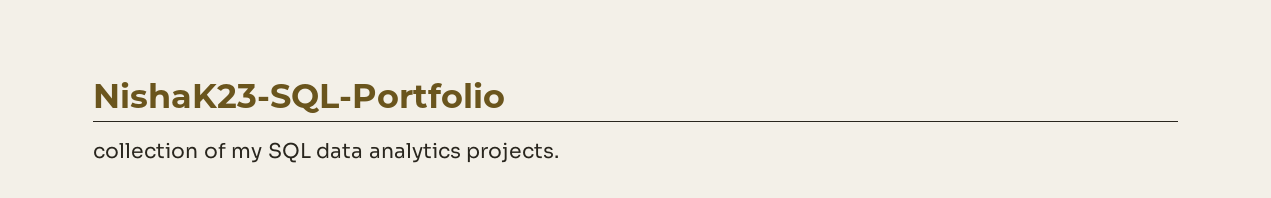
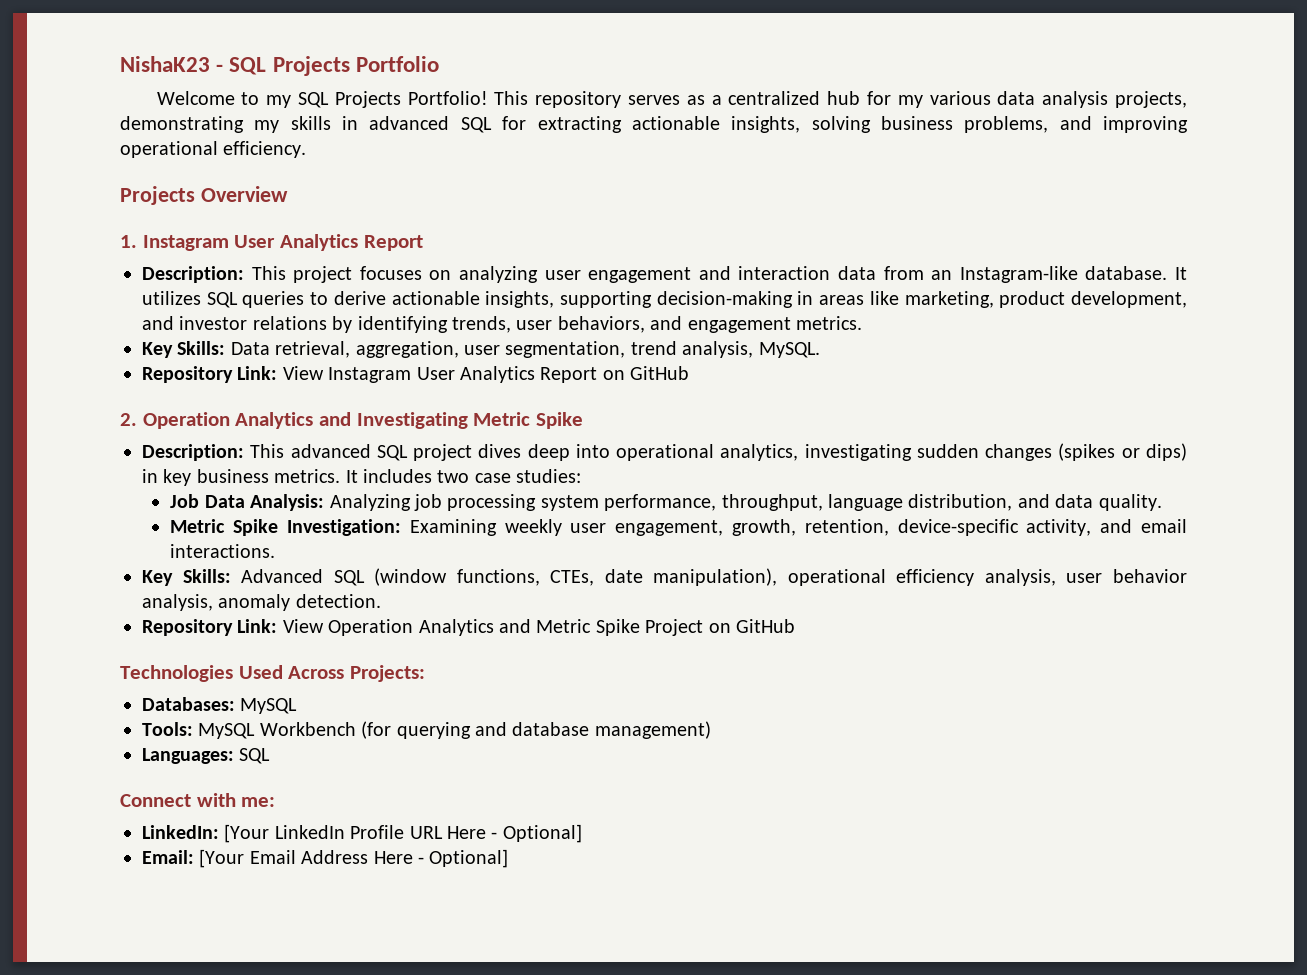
[93,82,505,114] [93,142,560,163] NishaK23-SQL-Portfolio // collection of my SQL data analytics projects. -> [120,56,439,76] [156,91,1187,108] [120,116,1188,133] [120,141,307,158] [120,186,288,205] [120,234,423,251] [142,266,1187,283] [142,291,1187,308] [142,316,862,333] [142,341,820,358] [142,366,690,383] [120,412,584,429] [142,443,1187,461] [142,469,582,486] [170,494,1162,511] [170,519,1187,536] [170,544,276,558] [142,568,1187,586] [142,594,381,611] [142,619,795,636] [120,665,426,682] [142,697,298,714] [142,721,711,739] [142,748,271,764] [120,793,276,807] [142,824,582,843] [142,849,509,868] NishaK23 - SQL Projects Portfolio // Welcome to my SQL Projects Portfolio! This repository serves as a centralized hub for my various data analysis projects, demonstrating my skills in advanced SQL for extracting actionable insights, solving business problems, and improving operational efficiency. // Projects Overview // 1. Instagram User Analytics Report // Description: This project focuses on analyzing user engagement and interaction data from an Instagram-like database. It utilizes SQL queries to derive actionable insights, supporting decision-making in areas like marketing, product development, and investor relations by identifying trends, user behaviors, and engagement metrics. // Key Skills: Data retrieval, aggregation, user segmentation, trend analysis, MySQL. // Repository Link: View Instagram User Analytics Report on GitHub // 2. Operation Analytics and Investigating Metric Spike // Description: This advanced SQL project dives deep into operational analytics, investigating sudden changes (spikes or dips) in key business metrics. It includes two case studies: // Job Data Analysis: Analyzing job processing system performance, throughput, language distribution, and data quality. // Metric Spike Investigation: Examining weekly user engagement, growth, retention, device-specific activity, and email interactions. // Key Skills: Advanced SQL (window functions, CTEs, date manipulation), operational efficiency analysis, user behavior analysis, anomaly detection. // Repository Link: View Operation Analytics and Metric Spike Project on GitHub // Technologies Used Across Projects: // Databases: MySQL // Tools: MySQL Workbench (for querying and database management) // Languages: SQL // Connect with me: // LinkedIn: [Your LinkedIn Profile URL Here - Optional] // Email: [Your Email Address Here - Optional]

